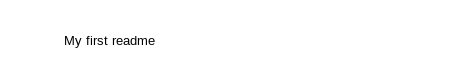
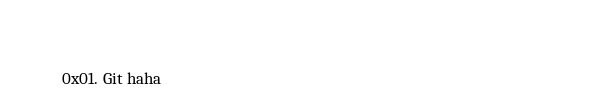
[64,36,155,48] My first readme -> [62,72,162,84] 0x01. Git haha

